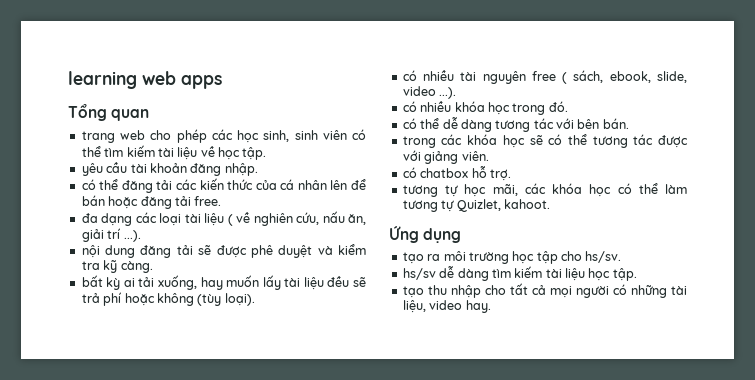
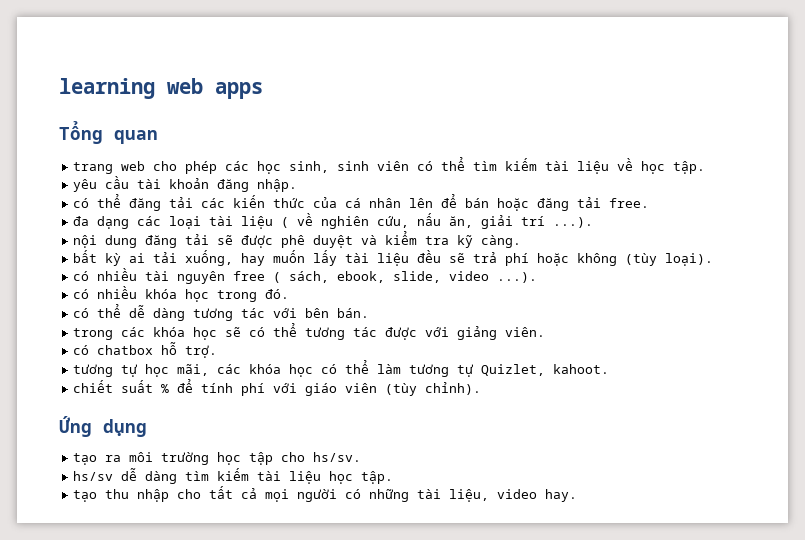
(550, 204) none -> [73,379,482,396] // chiết suất % để tính phí với giáo viên (tùy chỉnh).

